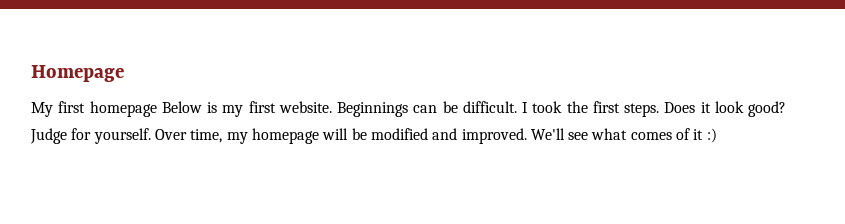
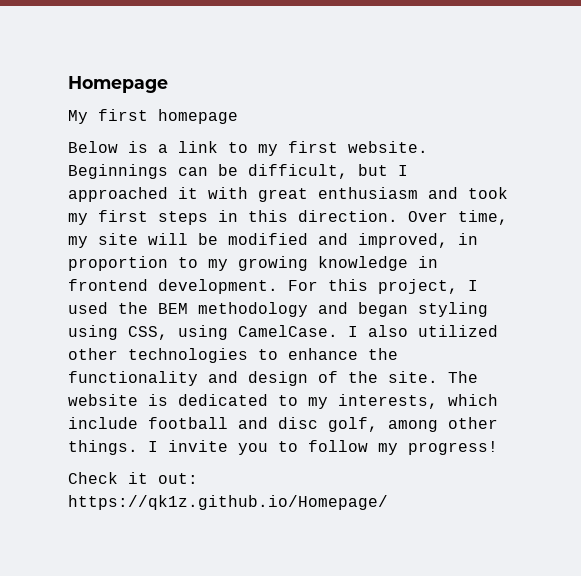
(157, 109) none -> (238, 116) //
(217, 107) none -> [158,141,248,153] a link to
[462,101,786,117] [30,128,151,144] difficult. I took the first steps. Does it look good? Judge for yourself. -> [248,164,408,179] [68,187,508,202] [68,210,398,225] difficult, but I approached it with great enthusiasm and took my first steps in this direction.
[251,128,319,144] homepage -> [98,233,138,245] site
[461,128,717,144] improved. We'll see what comes of it :) -> [358,233,478,248] [68,256,438,271] [68,279,478,294] [68,302,488,317] [68,325,498,340] [68,348,398,363] [68,371,478,386] [68,394,498,409] [68,417,498,432] [68,440,498,455] [68,472,198,484] [68,495,388,510] improved, in proportion to my growing knowledge in frontend development. For this project, I used the BEM methodology and began styling using CSS, using CamelCase. I also utilized other technologies to enhance the functionality and design of the site. The website is dedicated to my interests, which include football and disc golf, among other things. I invite you to follow my progress! // Check it out: https://qk1z.github.io/Homepage/

